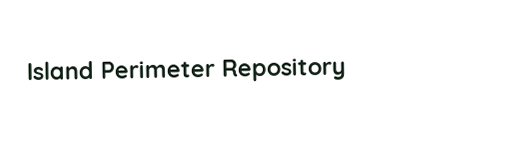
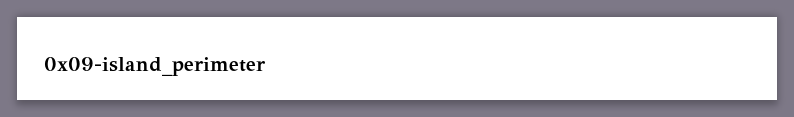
[26,57,346,82] Island Perimeter Repository -> [44,57,266,76] 0x09-island_perimeter

